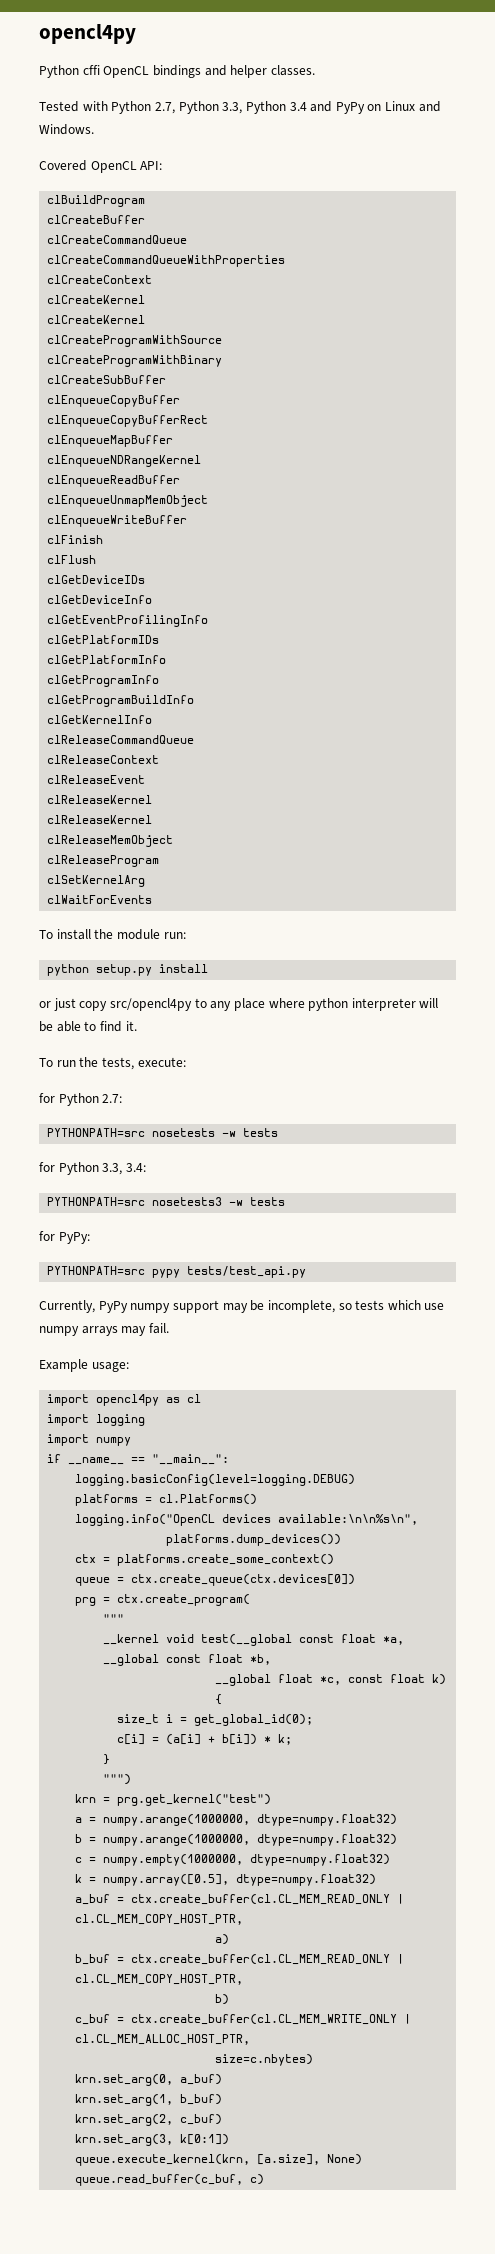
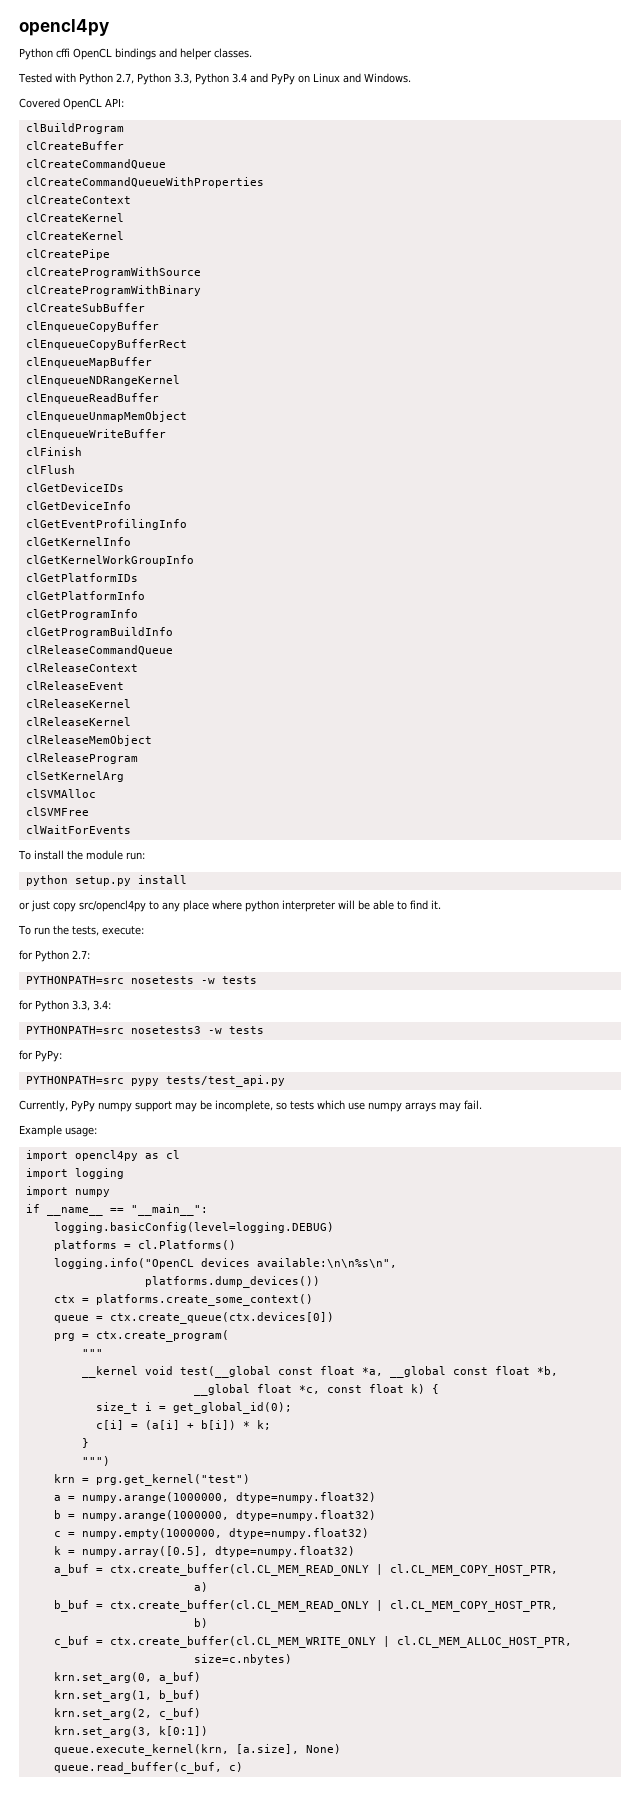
(146, 319) none -> [25,249,110,260] // clCreatePipe
(209, 621) none -> [25,537,131,546] [25,555,194,566] // clGetKernelInfo // clGetKernelWorkGroupInfo
[47,715,153,724] // clGetKernelInfo -> (173, 632) none
(146, 881) none -> [25,789,96,798] [25,807,89,816] // clSVMAlloc // clSVMFree

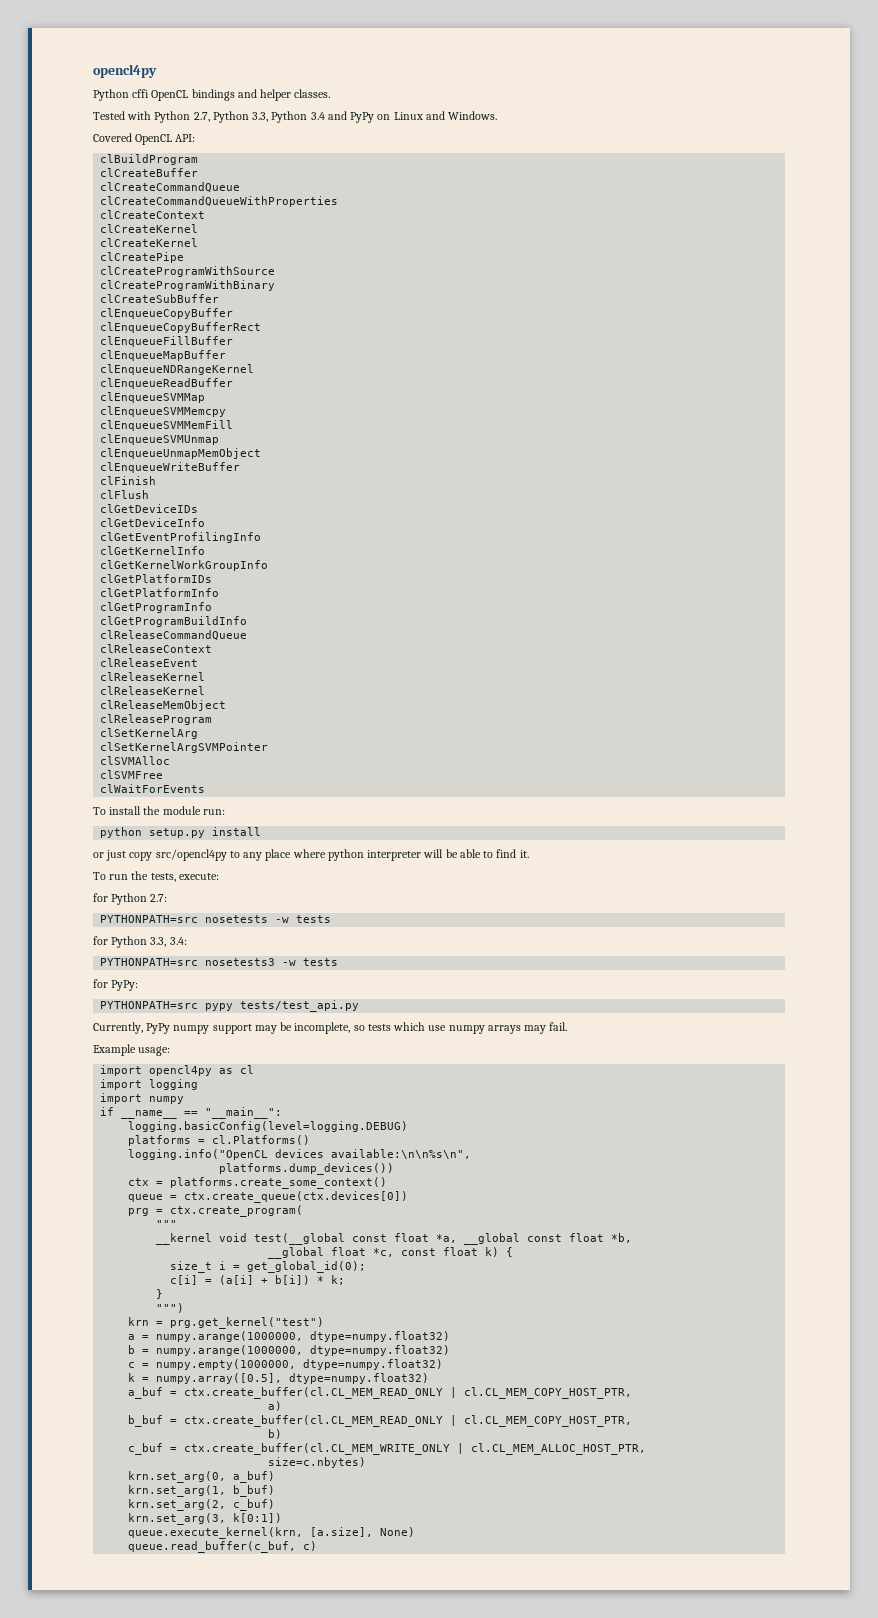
(187, 344) none -> [100,336,234,347] // clEnqueueFillBuffer
(159, 398) none -> [100,392,206,403] [100,406,227,417] [100,420,234,431] [100,434,220,445] // clEnqueueSVMMap // clEnqueueSVMMemcpy // clEnqueueSVMMemFill // clEnqueueSVMUnmap
(124, 776) none -> [100,742,269,753] // clSetKernelArgSVMPointer

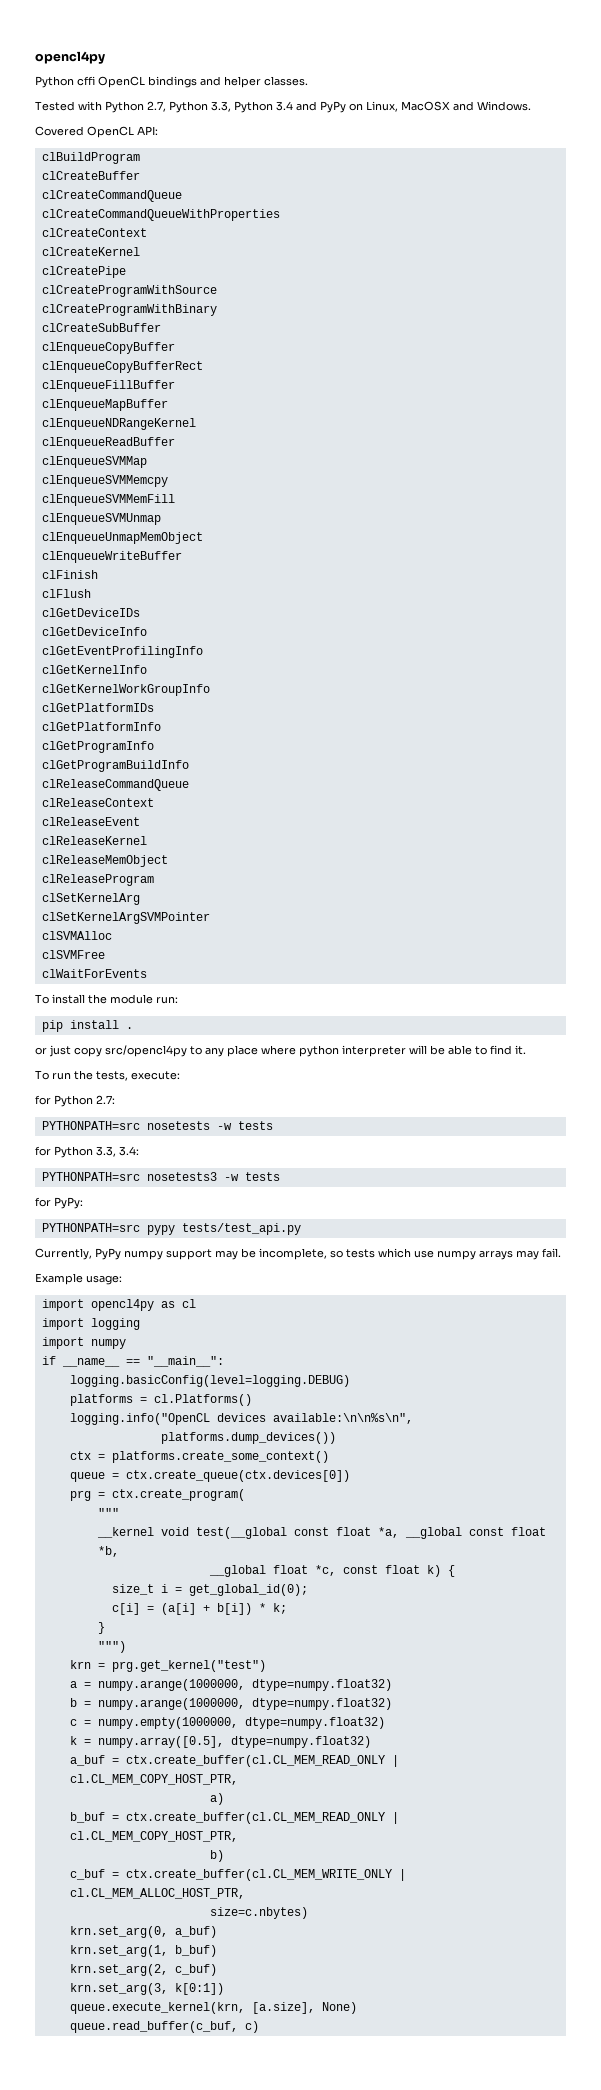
[393,112,423,120] Linux -> [366,101,450,112] Linux, MacOSX
[100,238,199,247] // clCreateKernel -> (140, 251) none
[100,686,206,695] // clReleaseKernel -> (147, 840) none
[100,827,262,838] python setup.py install -> [41,1020,133,1032] pip install .

